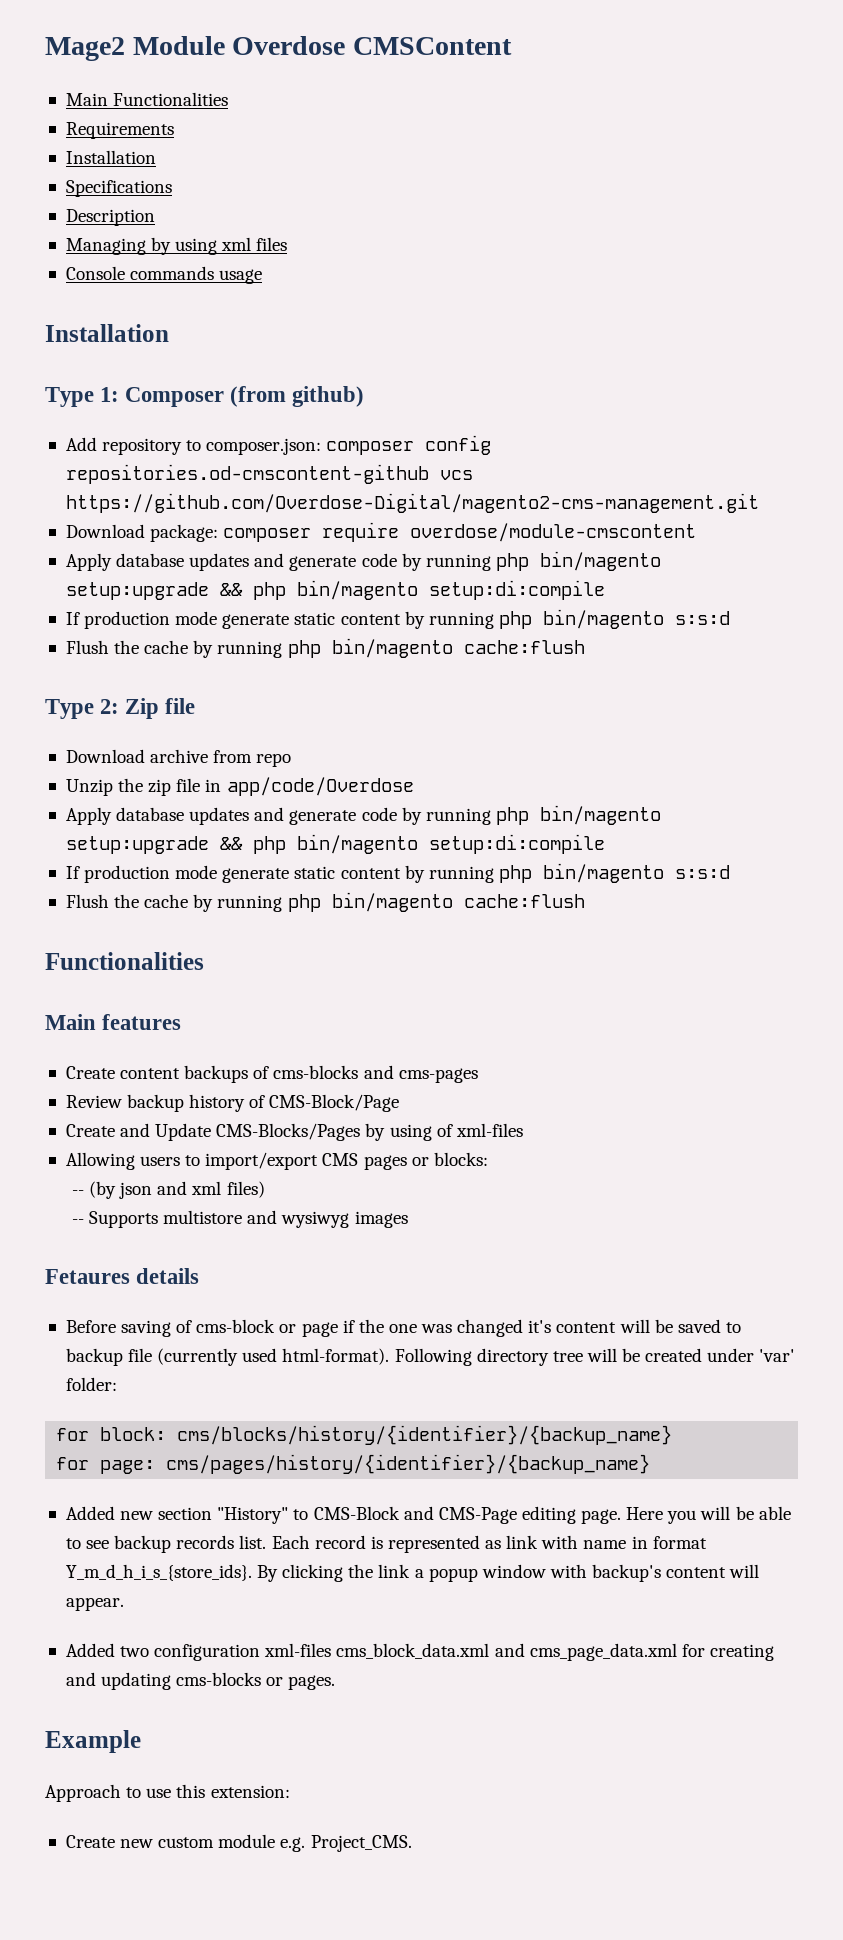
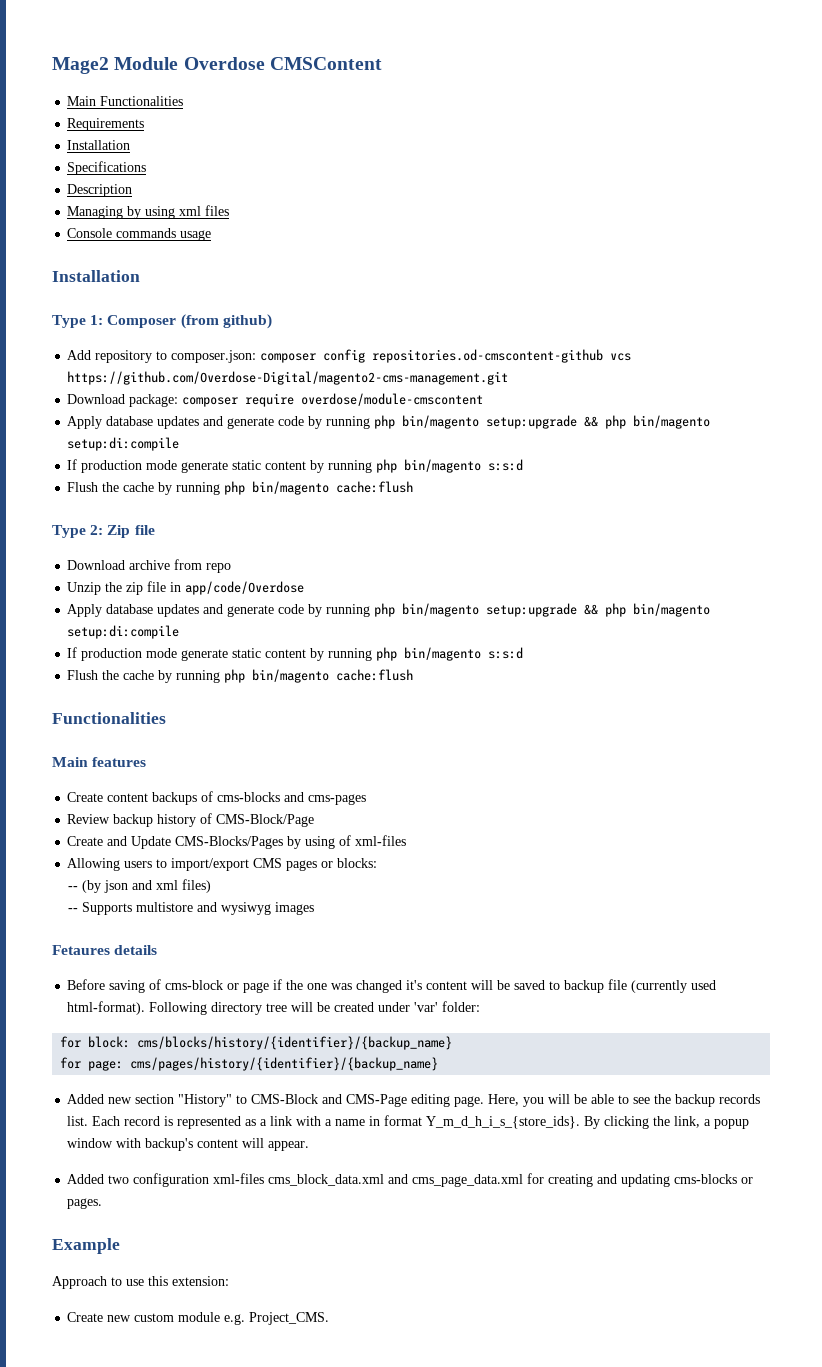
[626,1507,664,1520] Here -> [488,1094,520,1106] Here,
(110, 1544) none -> [654,1094,672,1104] the
(502, 1544) none -> [260,1119,268,1126] a
(579, 1542) none -> [325,1119,333,1126] a
[378,1564,411,1578] link -> [674,1116,701,1128] link,

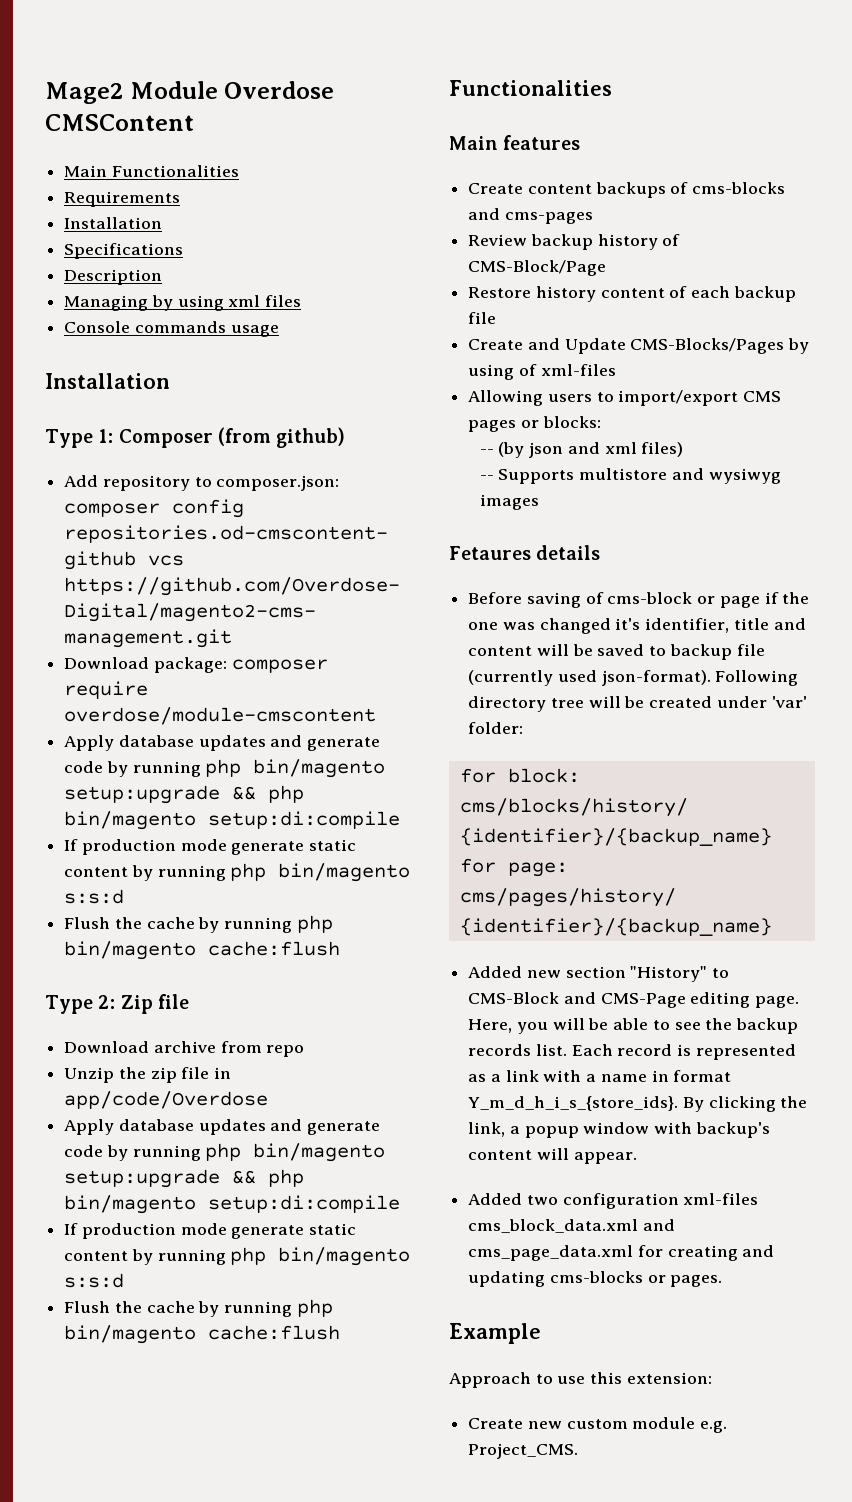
(315, 820) none -> [468,286,796,302] [468,312,497,324] // Restore history content of each backup file
(423, 985) none -> [645,618,806,633] identifier, title and
[67,1001,146,1015] html-format). -> [601,670,711,686] json-format).

